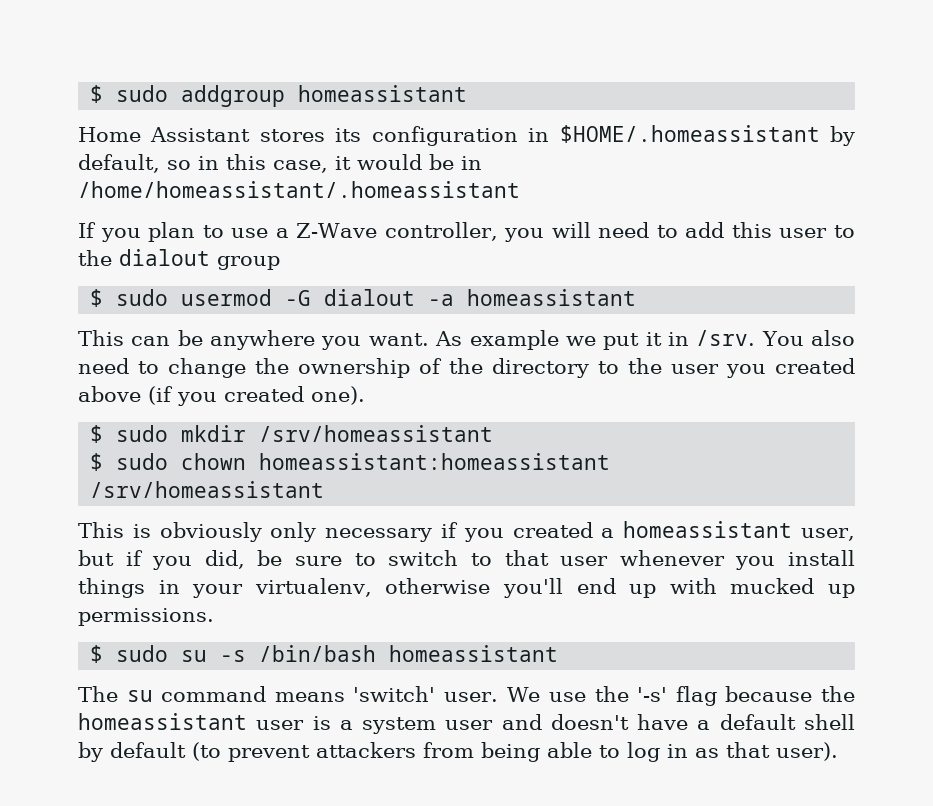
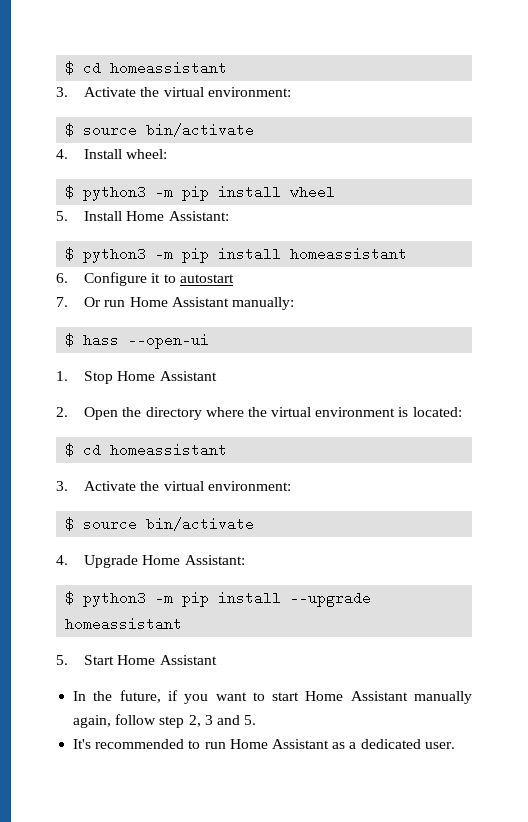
[90,85,468,107] [78,125,856,146] [78,154,482,173] [78,181,520,198] [78,222,856,242] [78,249,280,270] [90,289,637,307] [78,330,856,350] [78,358,855,378] [78,386,365,406] [90,425,494,443] [90,453,611,471] [90,481,325,498] [78,521,856,542] [78,550,856,570] [78,578,855,598] [78,608,214,626] [90,645,559,663] [78,686,856,706] [78,713,855,734] [78,742,838,762] $ sudo addgroup homeassistant // Home Assistant stores its configuration in $HOME/.homeassistant by default, so in this case, it would be in /home/homeassistant/.homeassistant // If you plan to use a Z-Wave controller, you will need to add this user to the dialout group // $ sudo usermod -G dialout -a homeassistant // This can be anywhere you want. As example we put it in /srv. You also need to change the ownership of the directory to the user you created above (if you created one). // $ sudo mkdir /srv/homeassistant // $ sudo chown homeassistant:homeassistant /srv/homeassistant // This is obviously only necessary if you created a homeassistant user, but if you did, be sure to switch to that user whenever you install things in your virtualenv, otherwise you'll end up with mucked up permissions. // $ sudo su -s /bin/bash homeassistant // The su command means 'switch' user. We use the '-s' flag because the homeassistant user is a system user and doesn't have a default shell by default (to prevent attackers from being able to log in as that user). -> [65,61,228,75] [56,87,291,97] [65,123,255,137] [56,149,168,159] [65,185,336,201] [56,211,229,221] [65,247,408,263] [56,272,234,286] [56,297,294,310] [65,333,210,349] [56,371,217,384] [56,407,462,420] [65,443,228,457] [56,481,291,491] [65,517,255,531] [56,555,245,568] [65,591,372,607] [65,617,183,631] [56,655,217,665] [73,690,472,704] [73,714,257,728] [73,739,455,749] $ cd homeassistant // 3. Activate the virtual environment: // $ source bin/activate // 4. Install wheel: // $ python3 -m pip install wheel // 5. Install Home Assistant: // $ python3 -m pip install homeassistant // 6. Configure it to autostart // 7. Or run Home Assistant manually: // $ hass --open-ui // 1. Stop Home Assistant // 2. Open the directory where the virtual environment is located: // $ cd homeassistant // 3. Activate the virtual environment: // $ source bin/activate // 4. Upgrade Home Assistant: // $ python3 -m pip install --upgrade homeassistant // 5. Start Home Assistant // In the future, if you want to start Home Assistant manually again, follow step 2, 3 and 5. // It's recommended to run Home Assistant as a dedicated user.

